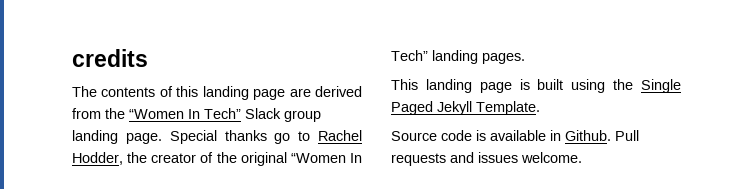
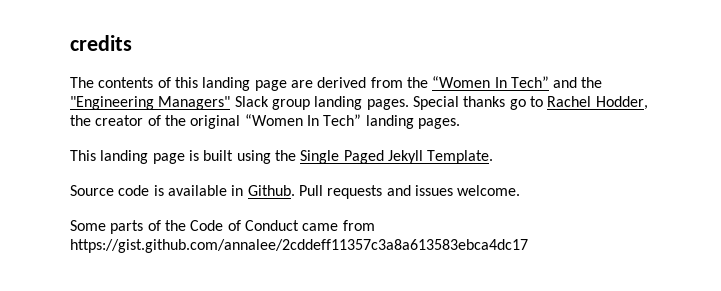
(241, 113) none -> [553,77,603,88] [70,96,231,110] and the "Engineering Managers"
[125,133,162,144] page. -> [366,99,409,110] pages.
(582, 157) none -> [70,220,375,234] [70,239,528,253] // Some parts of the Code of Conduct came from https://gist.github.com/annalee/2cddeff11357c3a8a613583ebca4dc17

